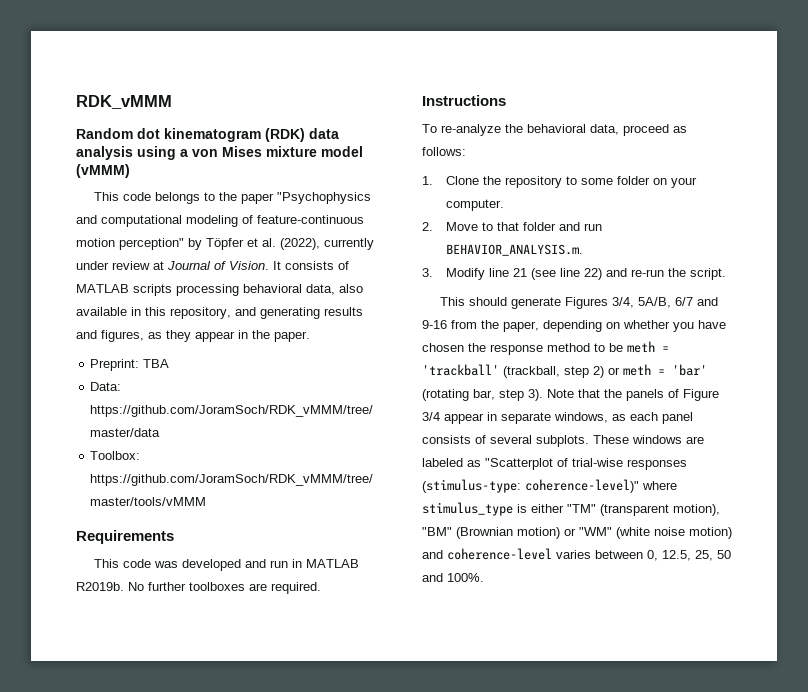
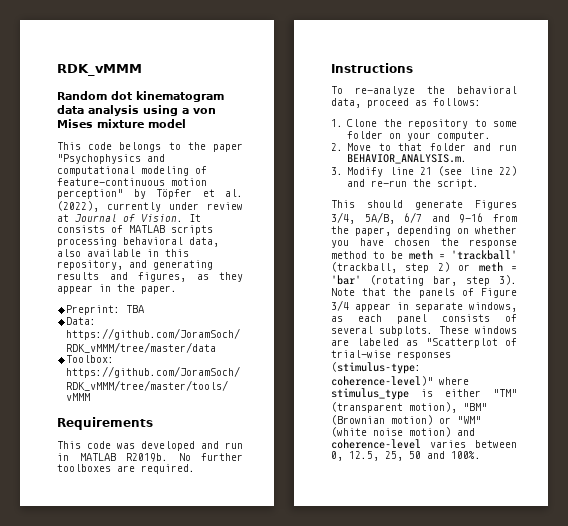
[265,128,305,142] (RDK) -> (224, 96) none
[76,164,130,178] (vMMM) -> (186, 123) none

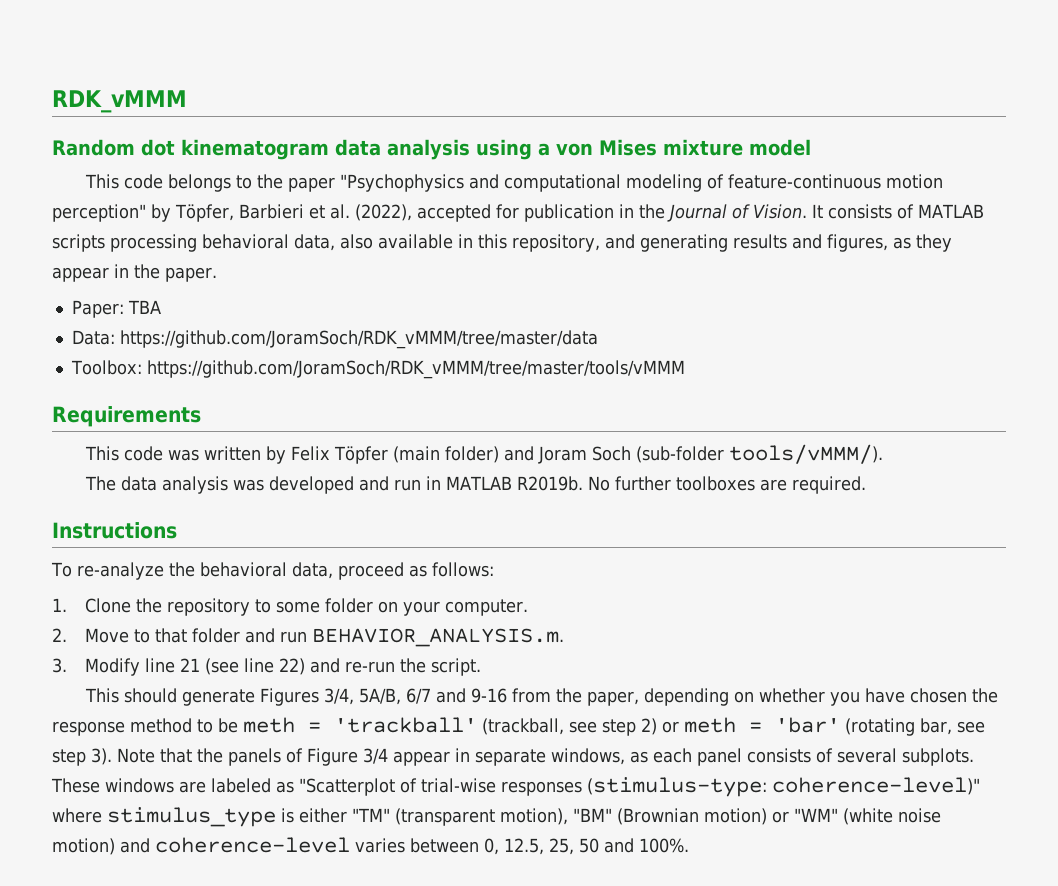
[156,189,192,199] Töpfer -> [175,204,304,222] Töpfer, Barbieri
[107,202,243,212] [57,214,69,222] currently under review at -> [416,204,665,222] accepted for publication in the
[66,305,121,315] Preprint: -> [71,300,124,318] Paper:
(135, 446) none -> [204,444,884,464] [85,476,265,494] written by Felix Töpfer (main folder) and Joram Soch (sub-folder tools/vMMM/). // The data analysis was
(397, 267) none -> [569,721,597,733] see
(457, 281) none -> [957,721,985,733] see

